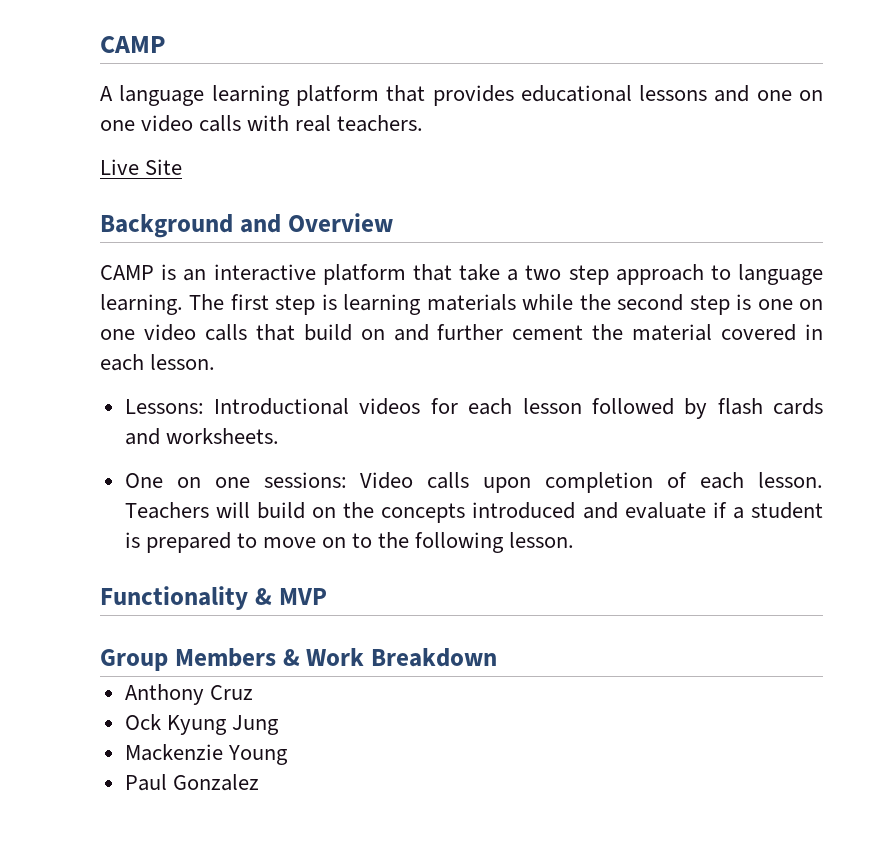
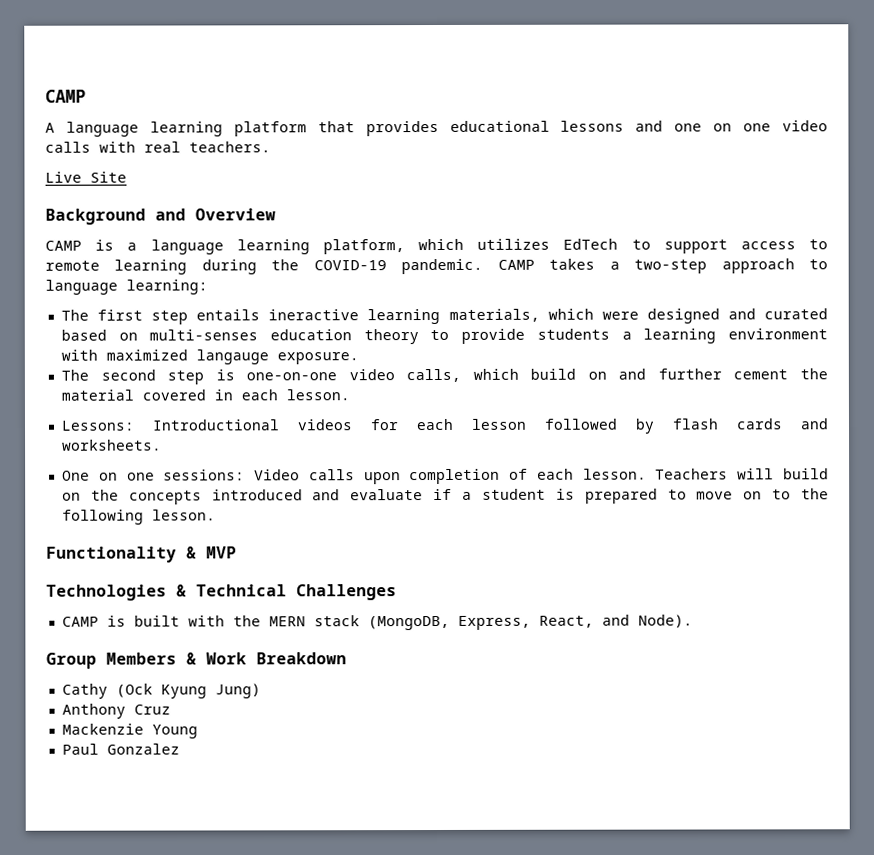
[183,264,609,285] an interactive platform that take a two step -> [127,238,828,255] [45,258,708,275] a language learning platform, which utilizes EdTech to support access to remote learning during the COVID-19 pandemic. CAMP takes a two-step
[100,294,183,315] learning. -> [126,279,208,295] learning: //
[321,294,823,315] [100,324,295,341] is learning materials while the second step is one on one video calls that -> [196,308,828,325] [60,328,829,345] [60,349,359,365] [60,368,519,385] entails ineractive learning materials, which were designed and curated based on multi-senses education theory to provide students a learning environment with maximized langauge exposure. // The second step is one-on-one video calls, which
(327, 596) none -> [46,584,397,601] [61,614,693,631] // Technologies & Technical Challenges // CAMP is built with the MERN stack (MongoDB, Express, React, and Node).
(497, 657) none -> [61,683,261,699] // Cathy (Ock Kyung Jung)
[124,714,279,735] // Ock Kyung Jung -> (171, 709) none

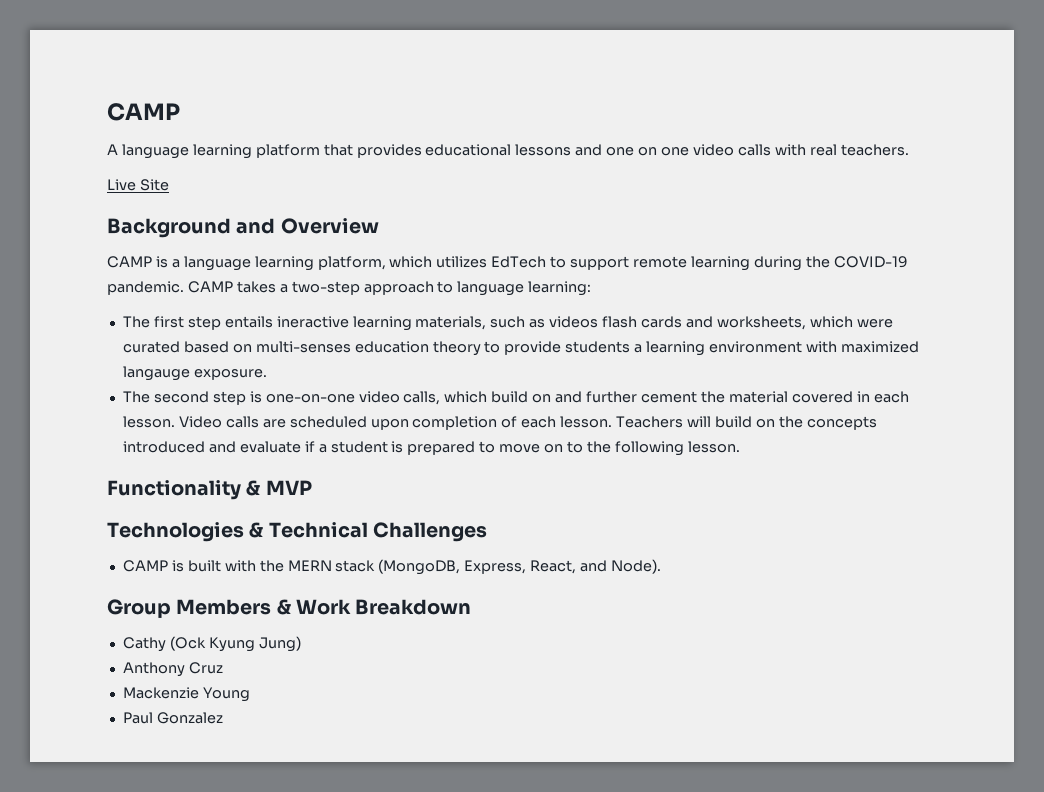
[740,239,828,250] access to -> (630, 263) none
[547,308,756,324] which were designed and -> [490,316,893,330] such as videos flash cards and worksheets, which were
[60,418,829,434] [61,439,162,451] [61,469,355,481] // Lessons: Introductional videos for each lesson followed by flash cards and worksheets. // One on one sessions: Video calls -> [178,416,367,428] Video calls are scheduled

